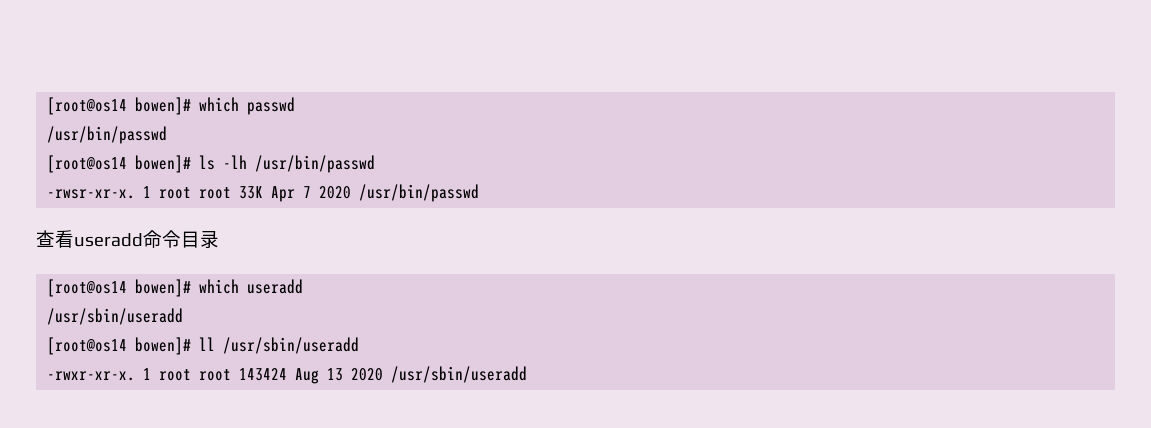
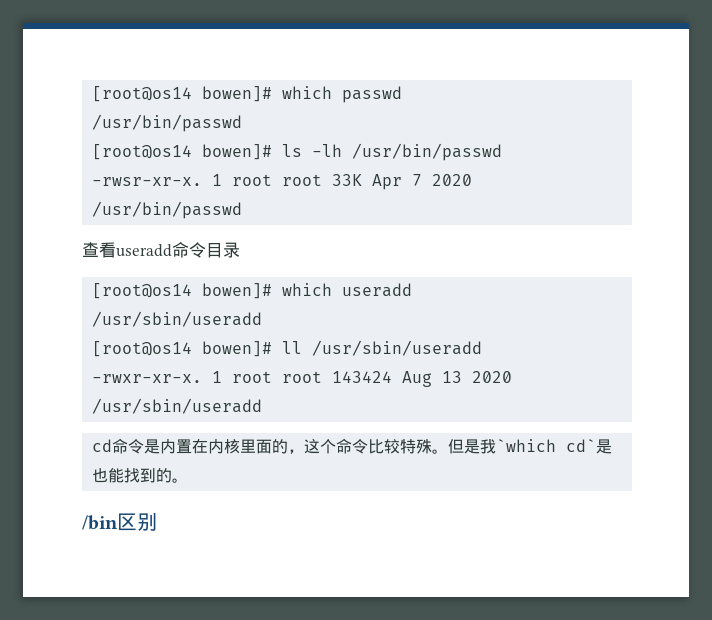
(528, 374) none -> [92,438,613,454] [92,468,189,483] [82,512,157,531] // cd命令是内置在内核里面的，这个命令比较特殊。但是我`which cd`是也能找到的。 // /bin区别

